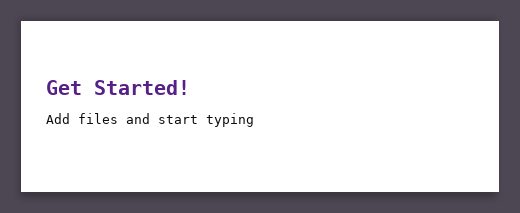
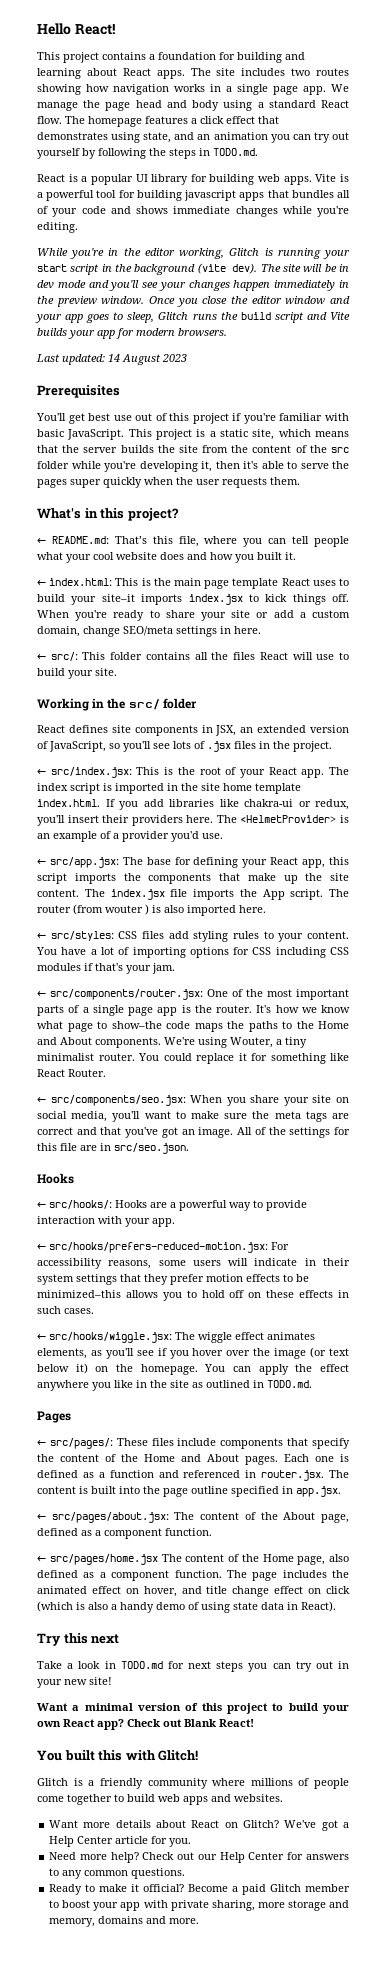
[46,80,190,95] [46,113,254,127] Get Started! // Add files and start typing -> [37,23,115,35] [37,52,305,63] [37,68,349,79] [37,84,349,95] [37,100,350,111] [37,116,279,127] [37,132,349,143] [37,148,258,159] [37,174,349,185] [37,190,351,201] [37,206,349,217] [37,222,78,233] [37,248,351,259] [37,263,349,275] [37,280,349,291] [37,296,350,307] [35,312,350,323] [37,328,227,339] [36,354,187,365] [37,385,120,398] [36,413,349,424] [37,429,350,440] [37,445,350,453] [37,461,349,472] [37,477,300,488] [37,508,179,521] [37,536,349,547] [37,552,296,563] [37,578,349,589] [37,594,349,605] [37,610,350,621] [37,626,261,637] [37,652,349,661] [37,668,117,679] [37,698,197,711] [37,725,349,736] [37,741,332,752] [37,767,349,778] [37,783,301,794] [37,799,349,810] [37,815,349,826] [37,831,223,842] [37,857,349,868] [37,873,349,884] [37,889,349,900] [37,904,266,916] [37,931,349,942] [36,947,350,958] [37,963,175,974] [37,989,349,1000] [37,1005,350,1016] [37,1021,349,1032] [37,1037,307,1048] [37,1053,349,1064] [37,1069,106,1077] [37,1095,349,1106] [37,1111,349,1122] [37,1127,350,1138] [37,1143,189,1154] [37,1173,74,1184] [37,1200,307,1211] [37,1216,175,1227] [37,1242,289,1253] [37,1258,350,1269] [37,1274,309,1285] [37,1290,349,1301] [37,1306,94,1314] [37,1332,315,1343] [37,1347,349,1359] [37,1363,349,1375] [37,1380,312,1391] [37,1411,71,1423] [37,1438,350,1449] [37,1454,349,1465] [37,1470,349,1481] [37,1486,341,1497] [37,1512,350,1523] [37,1528,212,1539] [37,1554,349,1565] [37,1570,349,1581] [37,1586,350,1597] [37,1601,336,1613] [37,1633,120,1646] [37,1661,349,1672] [37,1677,112,1688] [37,1703,350,1714] [37,1719,254,1730] [37,1750,199,1761] [37,1778,349,1789] [37,1794,283,1805] [49,1820,349,1831] [49,1836,192,1847] [49,1852,349,1863] [49,1868,186,1879] [49,1884,350,1895] [49,1900,349,1911] [49,1916,200,1927] Hello React! // This project contains a foundation for building and learning about React apps. The site includes two routes showing how navigation works in a single page app. We manage the page head and body using a standard React flow. The homepage features a click effect that demonstrates using state, and an animation you can try out yourself by following the steps in TODO.md. // React is a popular UI library for building web apps. Vite is a powerful tool for building javascript apps that bundles all of your code and shows immediate changes while you're editing. // While you're in the editor working, Glitch is running your start script in the background (vite dev). The site will be in dev mode and you'll see your changes happen immediately in the preview window. Once you close the editor window and your app goes to sleep, Glitch runs the build script and Vite builds your app for modern browsers. // Last updated: 14 August 2023 // Prerequisites // You'll get best use out of this project if you're familiar with basic JavaScript. This project is a static site, which means that the server builds the site from the content of the src folder while you're developing it, then it's able to serve the pages super quickly when the user requests them. // What's in this project? // ← README.md: That’s this file, where you can tell people what your cool website does and how you built it. // ← index.html: This is the main page template React uses to build your site–it imports index.jsx to kick things off. When you're ready to share your site or add a custom domain, change SEO/meta settings in here. // ← src/: This folder contains all the files React will use to build your site. // Working in the src/ folder // React defines site components in JSX, an extended version of JavaScript, so you'll see lots of .jsx files in the project. // ← src/index.jsx: This is the root of your React app. The index script is imported in the site home template index.html. If you add libraries like chakra-ui or redux, you'll insert their providers here. The <HelmetProvider> is an example of a provider you'd use. // ← src/app.jsx: The base for defining your React app, this script imports the components that make up the site content. The index.jsx file imports the App script. The router (from wouter ) is also imported here. // ← src/styles: CSS files add styling rules to your content. You have a lot of importing options for CSS including CSS modules if that's your jam. // ← src/components/router.jsx: One of the most important parts of a single page app is the router. It's how we know what page to show–the code maps the paths to the Home and About components. We're using Wouter, a tiny minimalist router. You could replace it for something like React Router. // ← src/components/seo.jsx: When you share your site on social media, you'll want to make sure the meta tags are correct and that you've got an image. All of the settings for this file are in src/seo.json. // Hooks // ← src/hooks/: Hooks are a powerful way to provide interaction with your app. // ← src/hooks/prefers-reduced-motion.jsx: For accessibility reasons, some users will indicate in their system settings that they prefer motion effects to be minimized–this allows you to hold off on these effects in such cases. // ← src/hooks/wiggle.jsx: The wiggle effect animates elements, as you'll see if you hover over the image (or text below it) on the homepage. You can apply the effect anywhere you like in the site as outlined in TODO.md. // Pages // ← src/pages/: These files include components that specify the content of the Home and About pages. Each one is defined as a function and referenced in router.jsx. The content is built into the page outline specified in app.jsx. // ← src/pages/about.jsx: The content of the About page, defined as a component function. // ← src/pages/home.jsx The content of the Home page, also defined as a component function. The page includes the animated effect on hover, and title change effect on click (which is also a handy demo of using state data in React). // Try this next // Take a look in TODO.md for next steps you can try out in your new site! // Want a minimal version of this project to build your own React app? Check out Blank React! // You built this with Glitch! // Glitch is a friendly community where millions of people come together to build web apps and websites. // Want more details about React on Glitch? We've got a Help Center article for you. // Need more help? Check out our Help Center for answers to any common questions. // Ready to make it official? Become a paid Glitch member to boost your app with private sharing, more storage and memory, domains and more.

